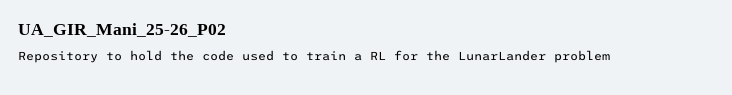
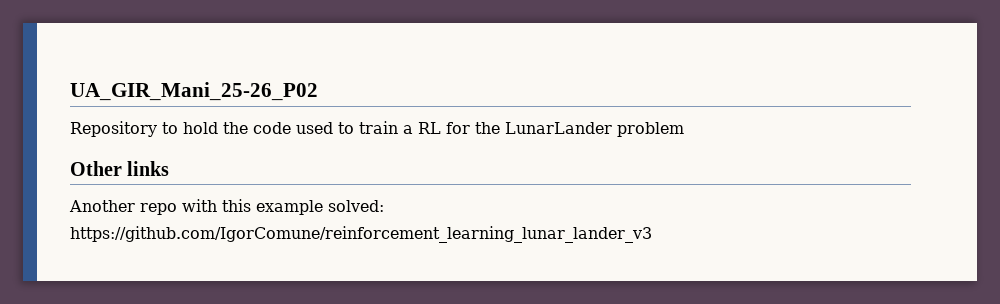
(610, 56) none -> [70,161,170,176] [69,199,384,215] [70,226,652,243] // Other links // Another repo with this example solved: // https://github.com/IgorComune/reinforcement_learning_lunar_lander_v3

